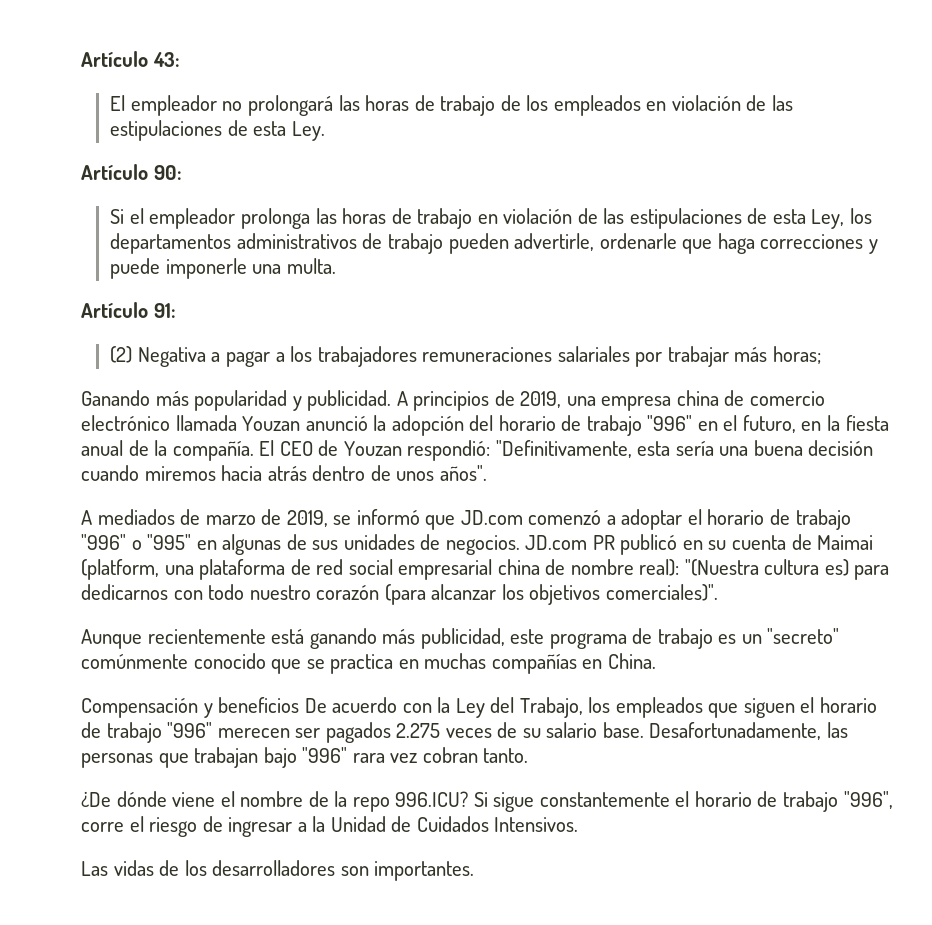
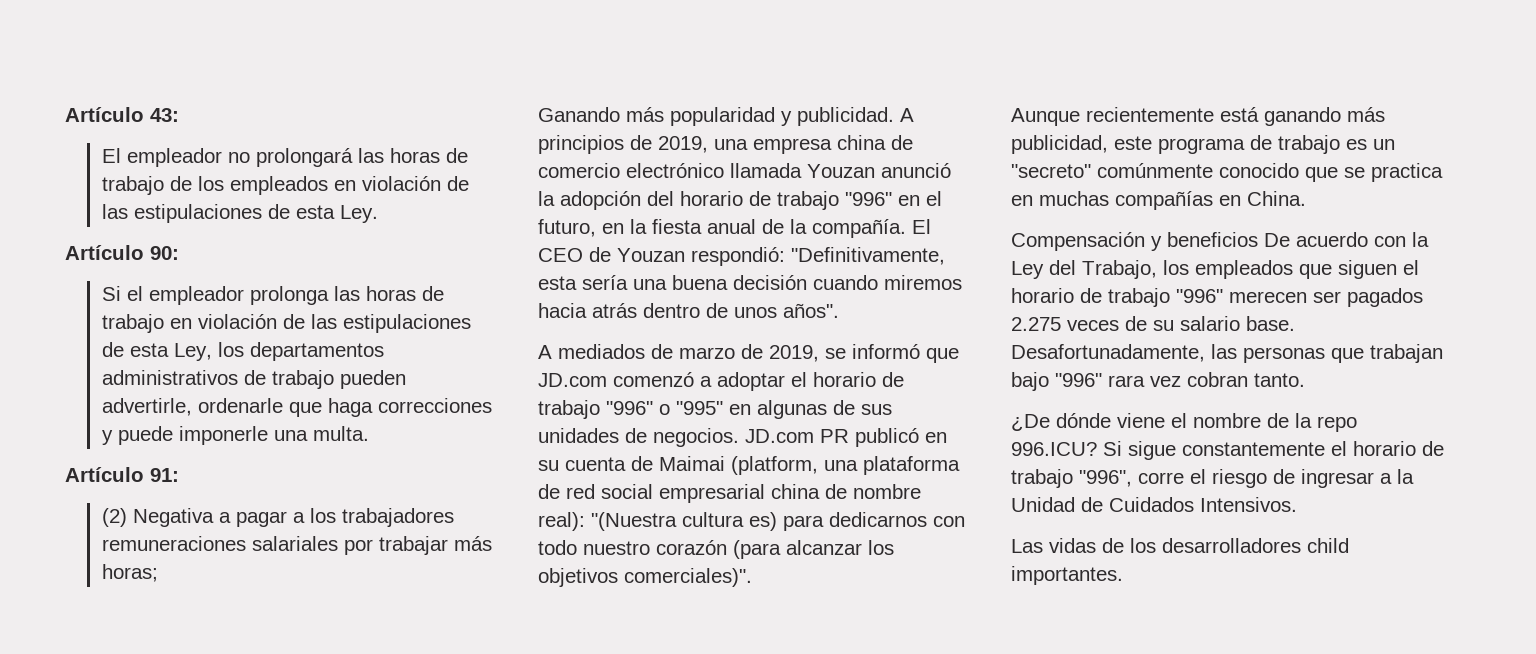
[340,866,369,876] son -> [1307,538,1349,553] child

